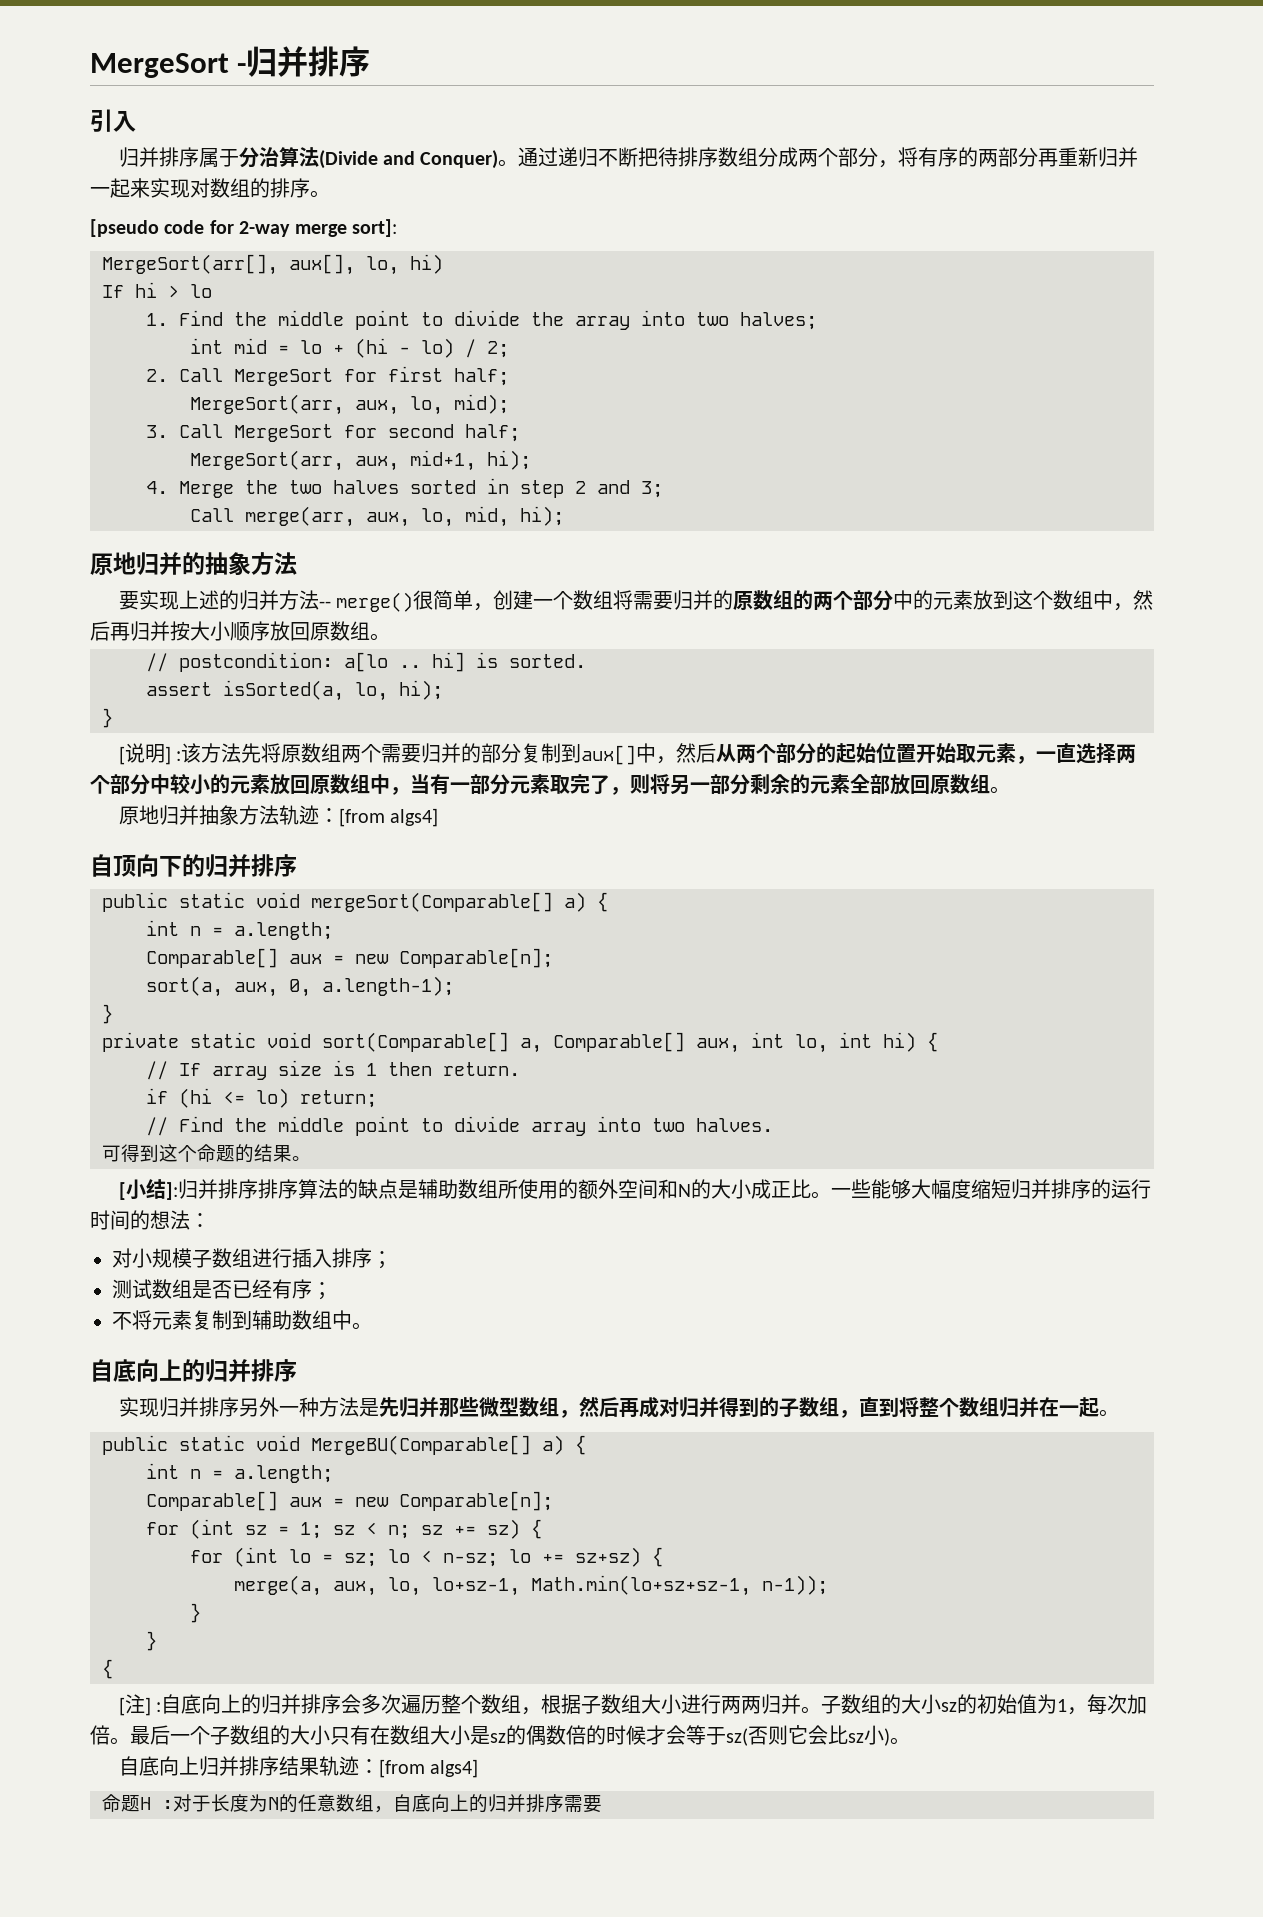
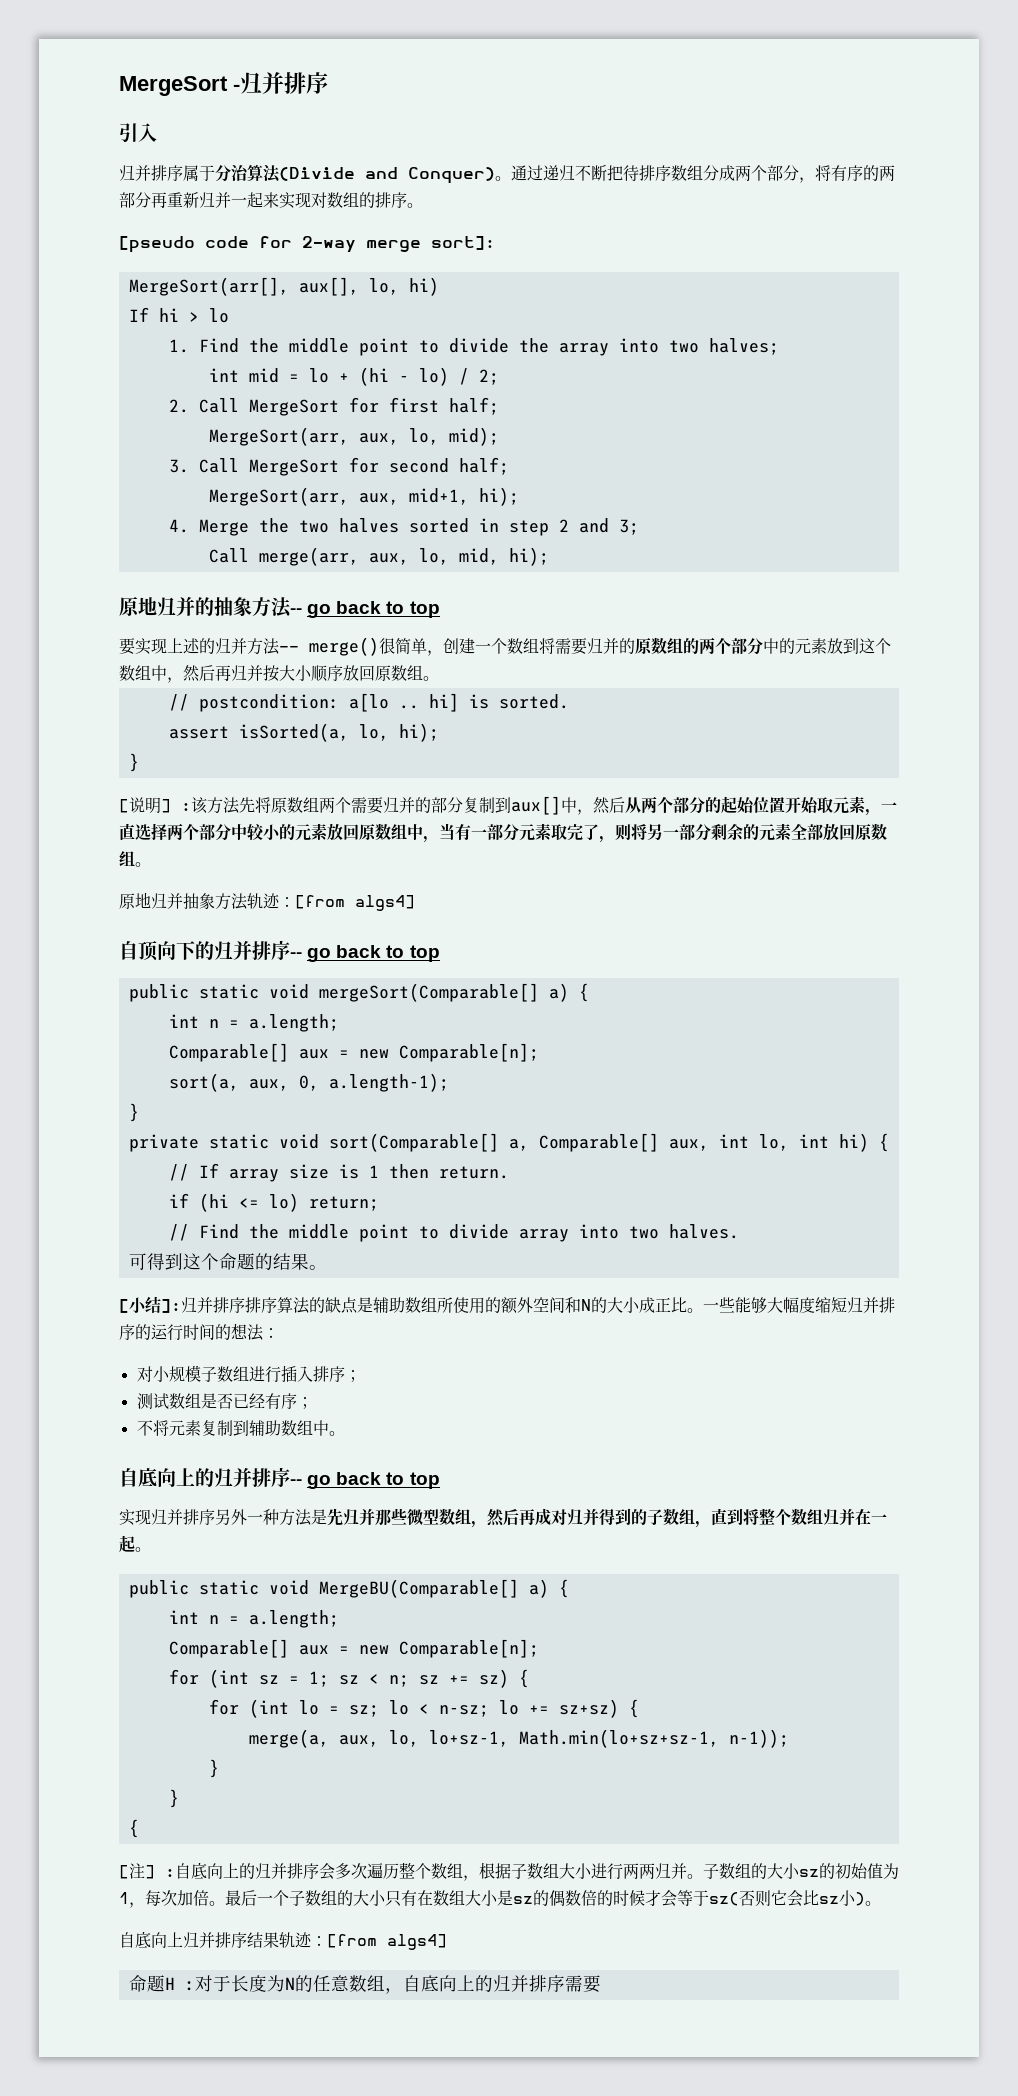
(297, 563) none -> [290,601,440,618] -- go back to top
(297, 865) none -> [290,945,440,962] -- go back to top
(297, 1370) none -> [290,1472,440,1489] -- go back to top

